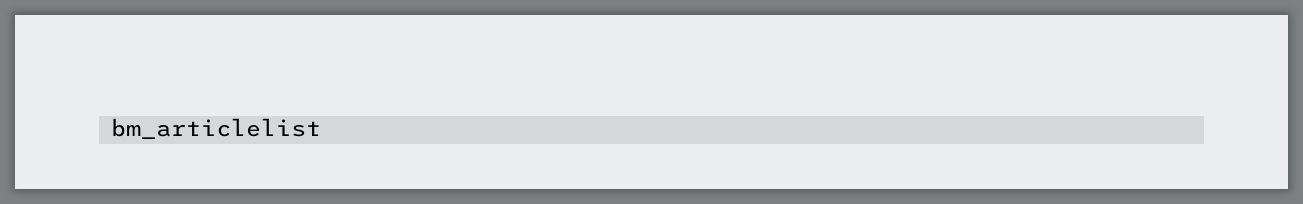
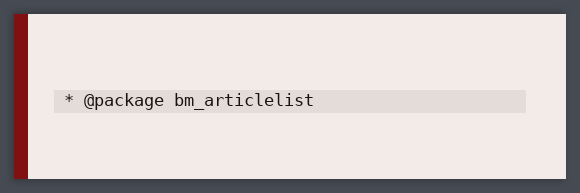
(111, 128) none -> [64,93,165,110] * @package

